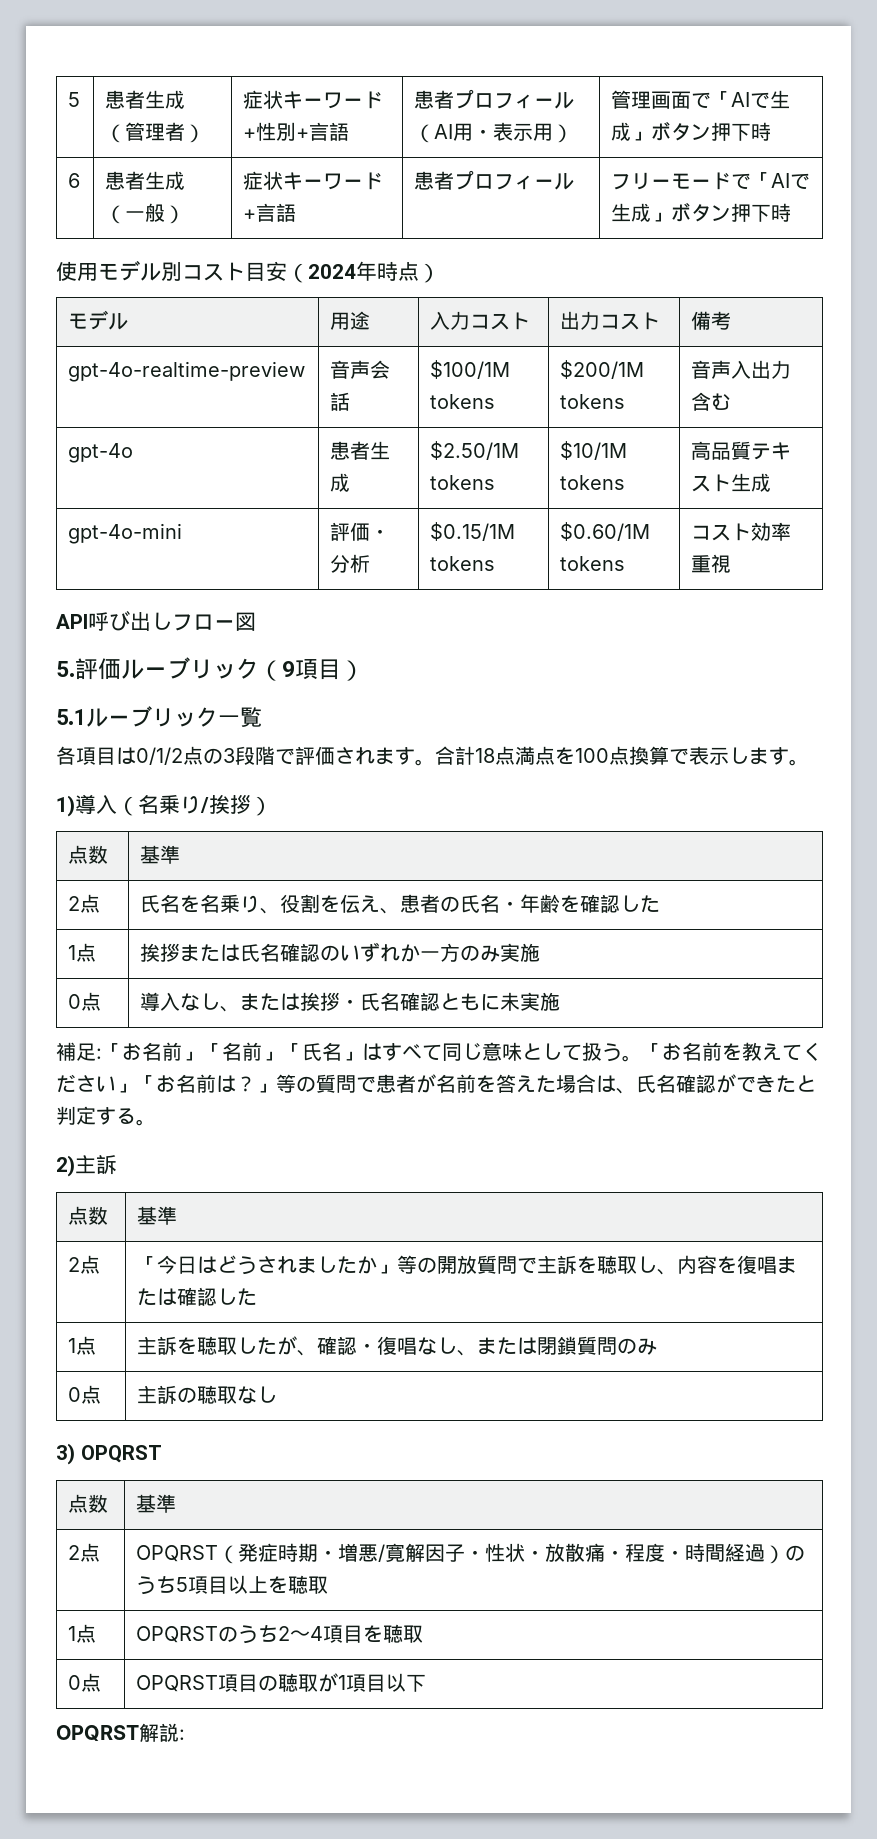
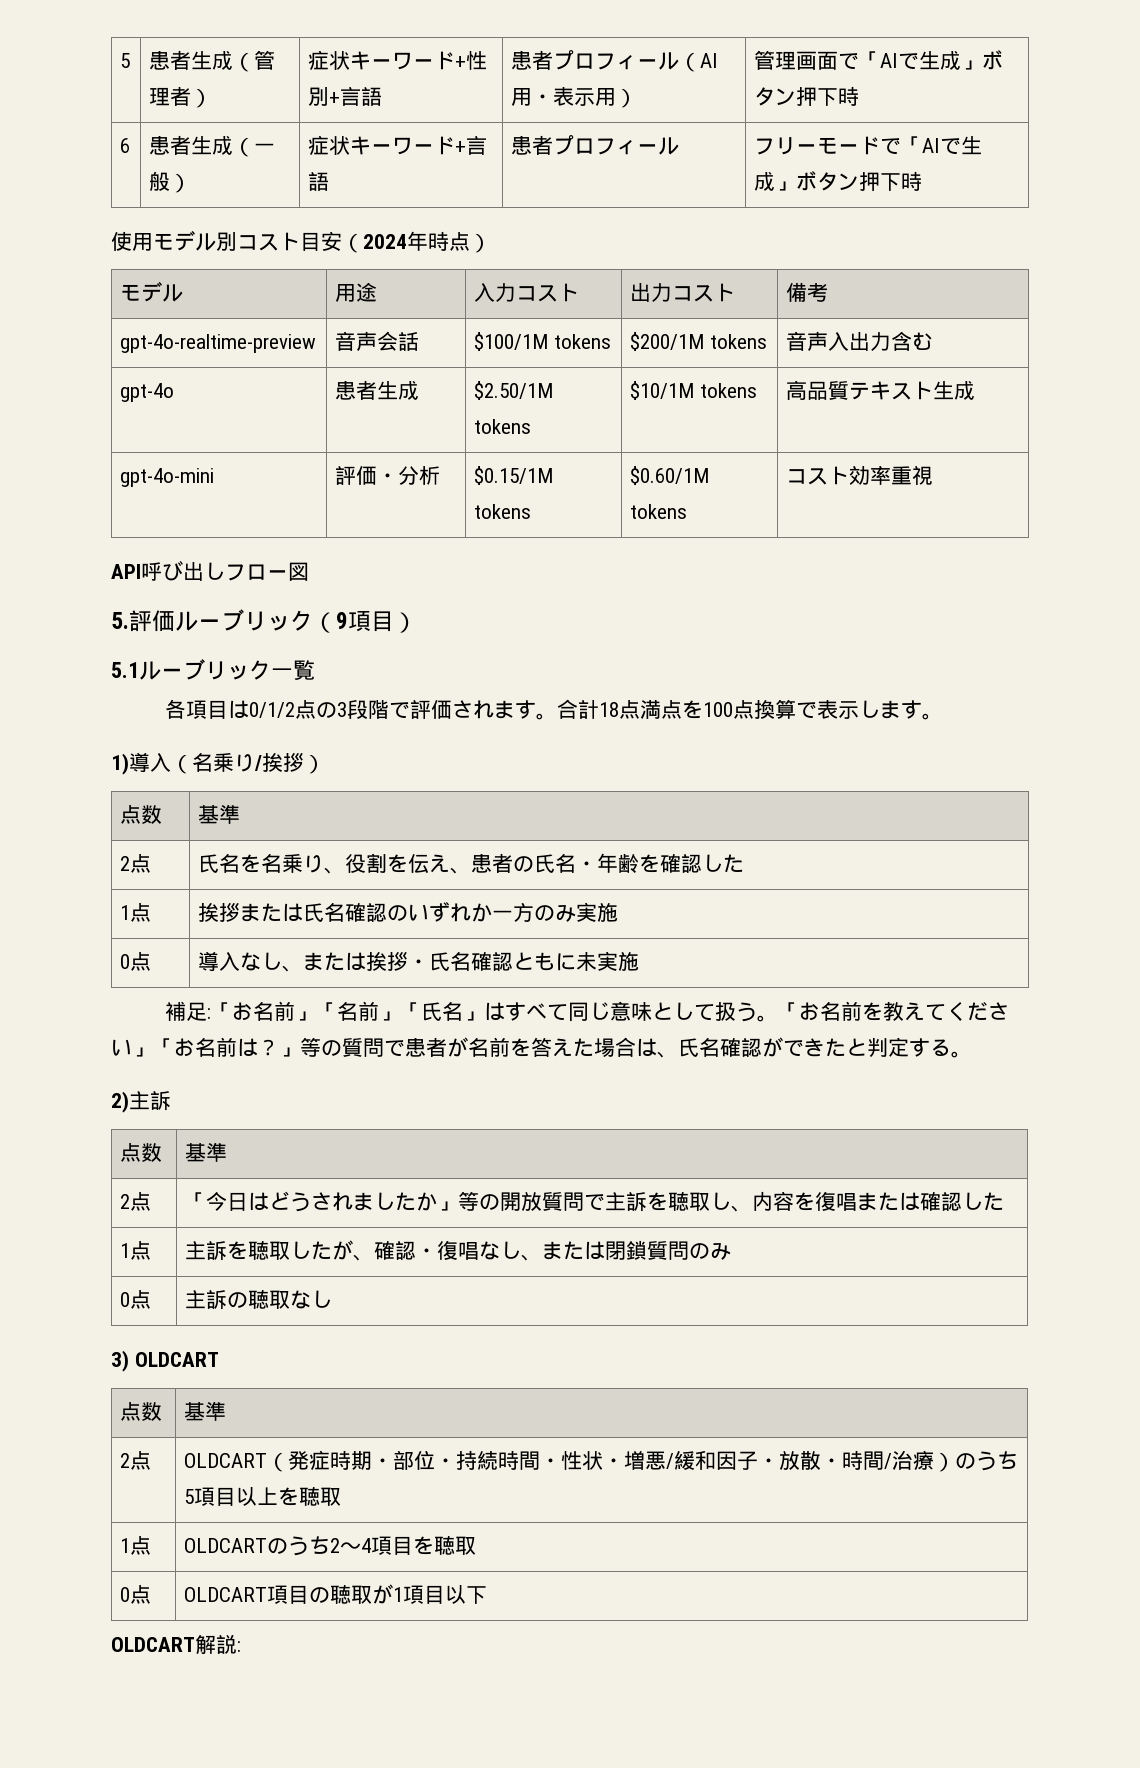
[80,1445,162,1463] [68,1494,109,1513] [136,1494,177,1513] [68,1543,101,1562] [136,1545,219,1562] OPQRST // 点数 | 基準 // 2点 | OPQRST -> [134,1352,219,1367] [120,1402,163,1421] [184,1401,227,1421] [120,1451,152,1470] [184,1453,268,1468] OLDCART // 点数 | 基準 // 2点 | OLDCART
[338,1543,766,1562] 増悪/寛解因子・性状・放散痛・程度・時間経過 -> [393,1450,935,1470] 部位・持続時間・性状・増悪/緩和因子・放散・時間/治療
[136,1626,219,1643] OPQRST -> [184,1538,268,1553] OLDCART
[136,1675,219,1692] OPQRST -> [184,1587,268,1602] OLDCART
[56,1725,139,1742] OPQRST -> [111,1637,195,1652] OLDCART

